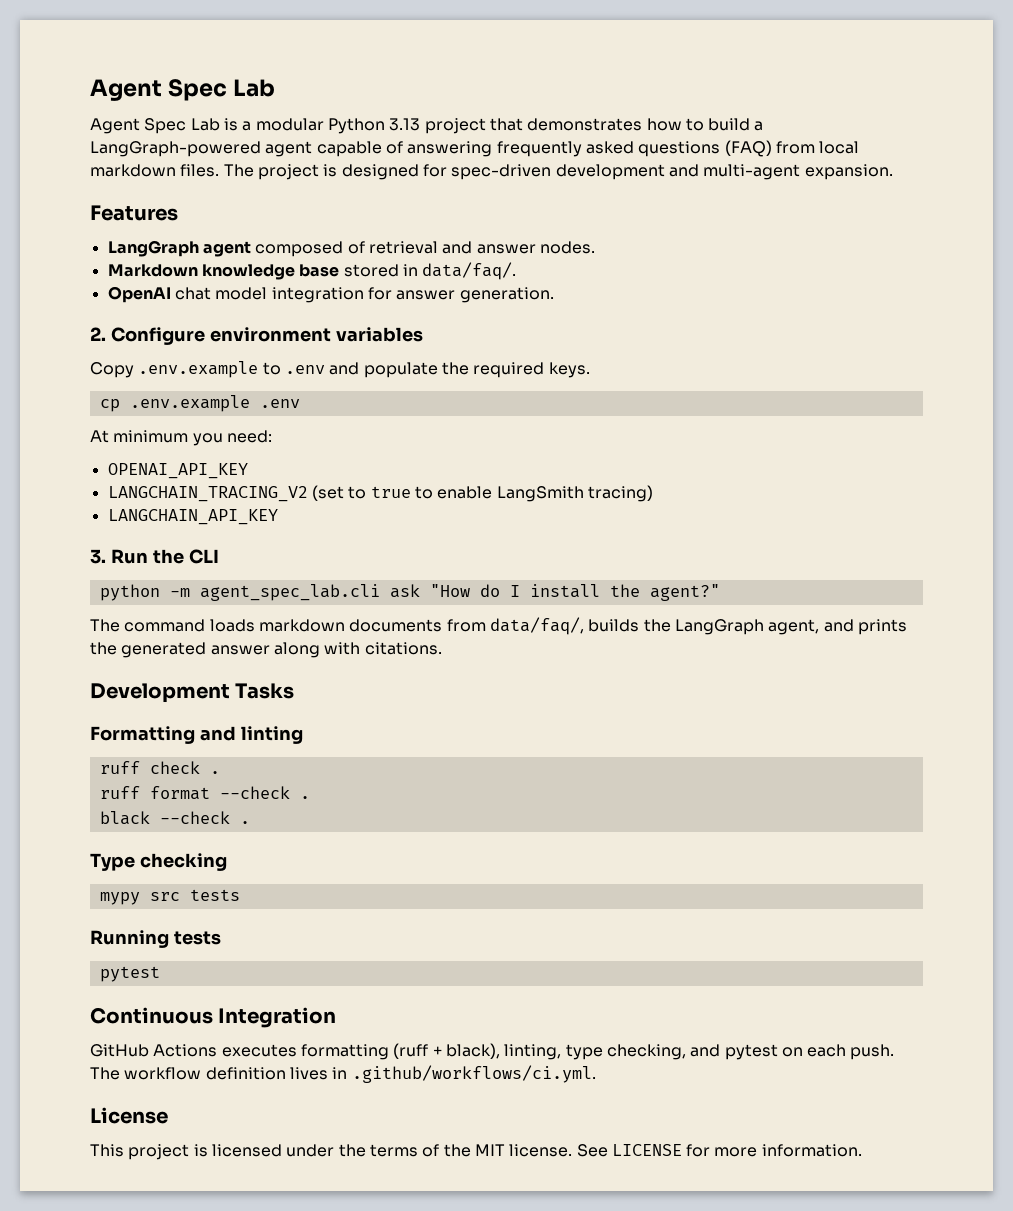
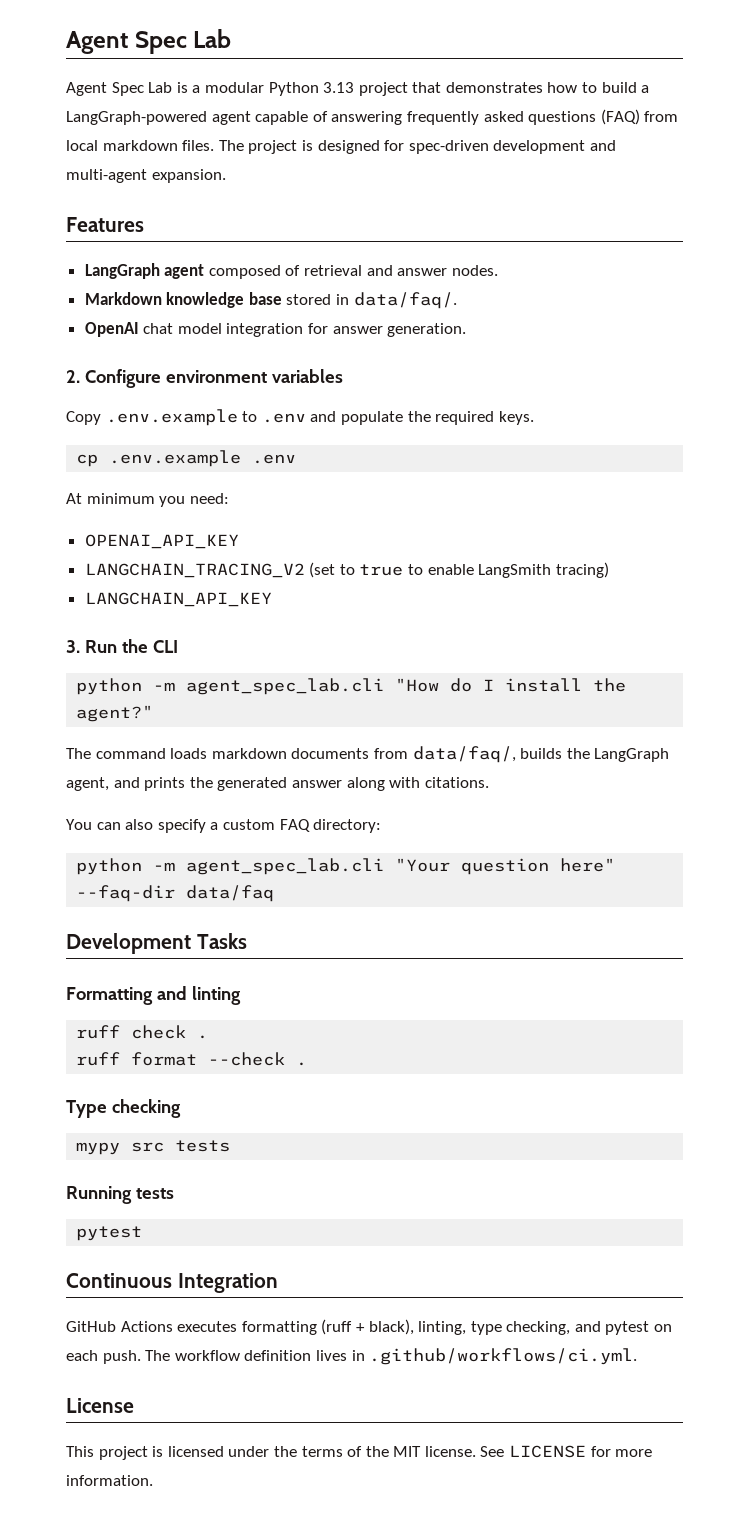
[389,584,420,598] ask -> (385, 686) none
(442, 648) none -> [66,819,382,833] [76,858,616,875] [76,885,275,902] // You can also specify a custom FAQ directory: // python -m agent_spec_lab.cli "Your question here" --faq-dir data/faq
[99,811,250,825] // black --check . -> (308, 1064) none

